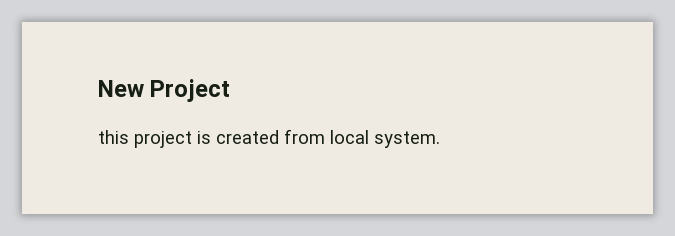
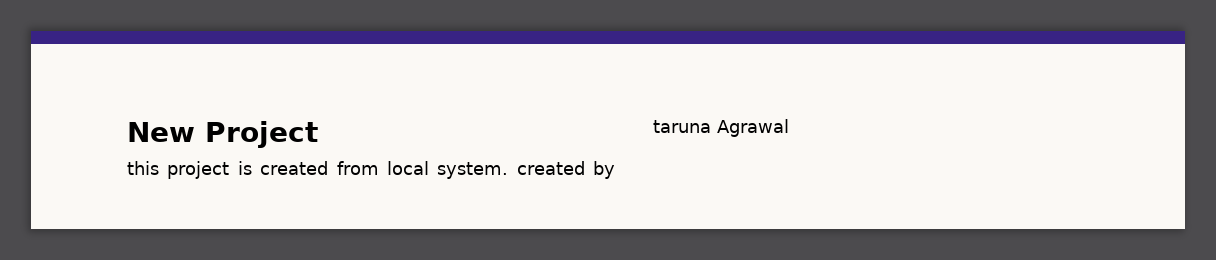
(440, 139) none -> [516,161,615,179] [653,119,789,137] created by taruna Agrawal

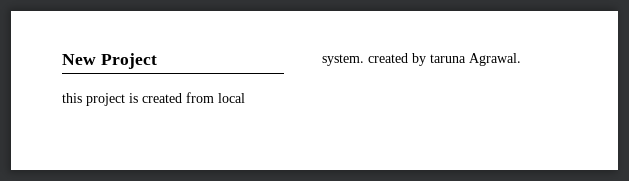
[717,119,789,137] Agrawal -> [469,53,521,66] Agrawal.

